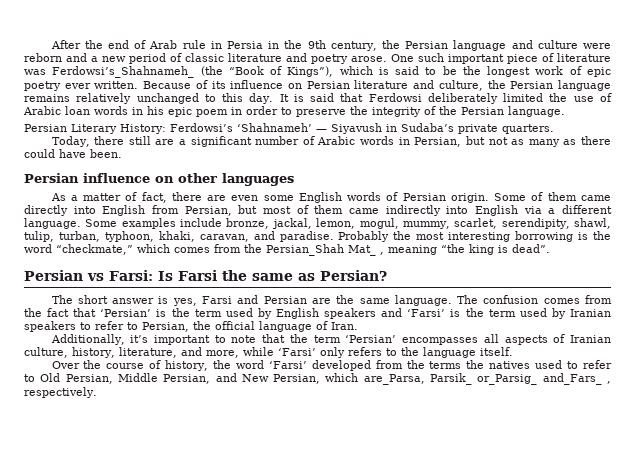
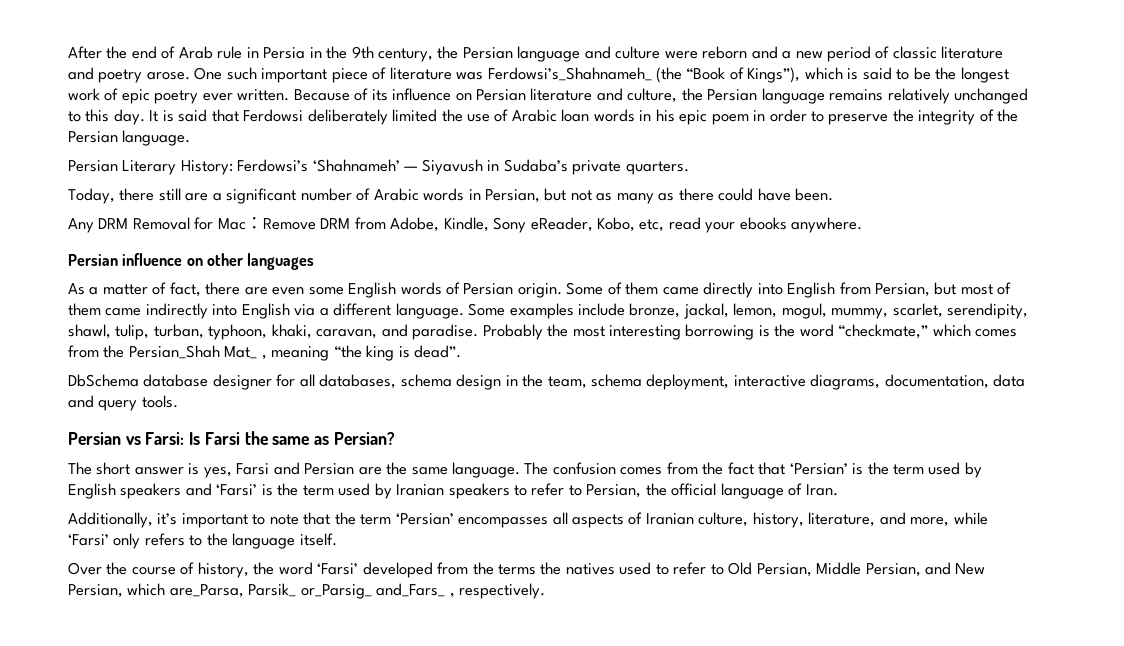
(122, 153) none -> [68,217,863,233] // Any DRM Removal for Mac：Remove DRM from Adobe, Kindle, Sony eReader, Kobo, etc, read your ebooks anywhere.
(550, 248) none -> [68,374,1026,390] [68,395,178,411] // DbSchema database designer for all databases, schema design in the team, schema deployment, interactive diagrams, documentation, data and query tools.

